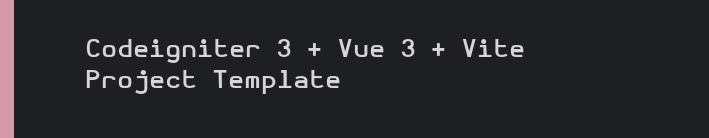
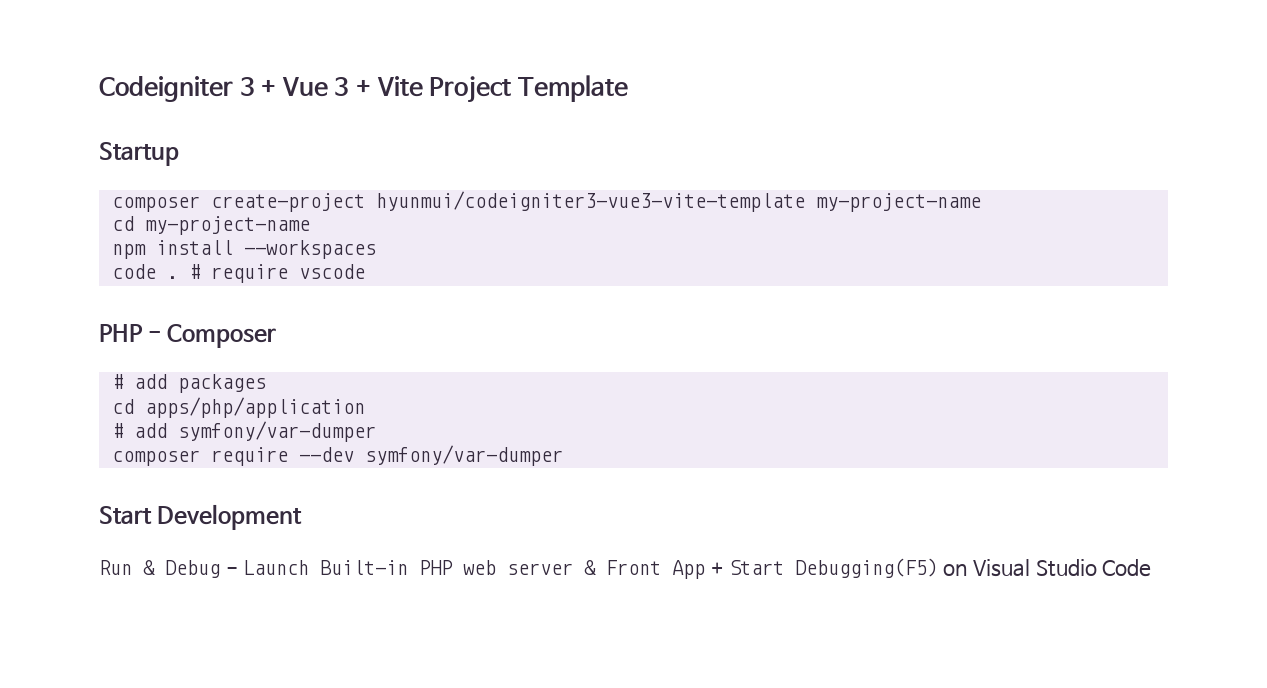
(341, 82) none -> [99,142,179,166] [111,191,981,212] [111,216,310,235] [111,240,376,259] [111,264,365,283] [99,324,277,348] [111,374,266,393] [111,397,365,418] [111,421,376,442] [111,445,563,466] [99,504,303,530] [99,558,1152,579] // Startup // composer create-project hyunmui/codeigniter3-vue3-vite-template my-project-name // cd my-project-name // npm install --workspaces // code . # require vscode // PHP - Composer // # add packages // cd apps/php/application // # add symfony/var-dumper // composer require --dev symfony/var-dumper // Start Development // Run & Debug - Launch Built-in PHP web server & Front App + Start Debugging(F5) on Visual Studio Code

